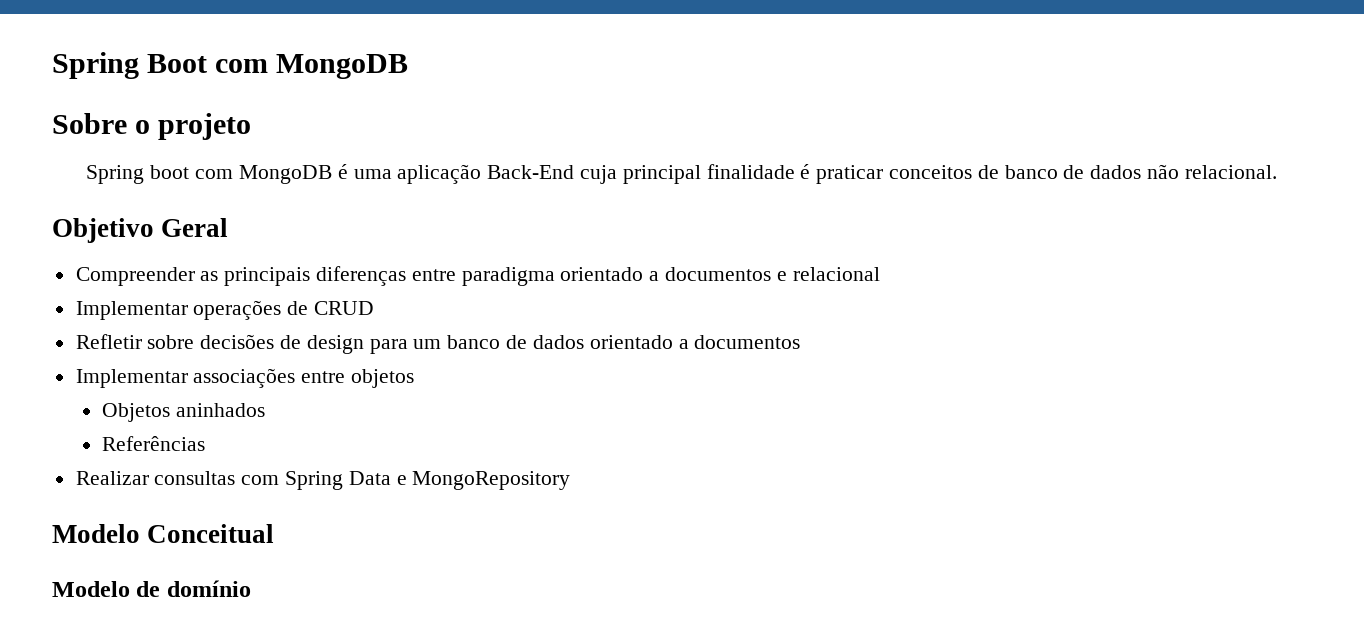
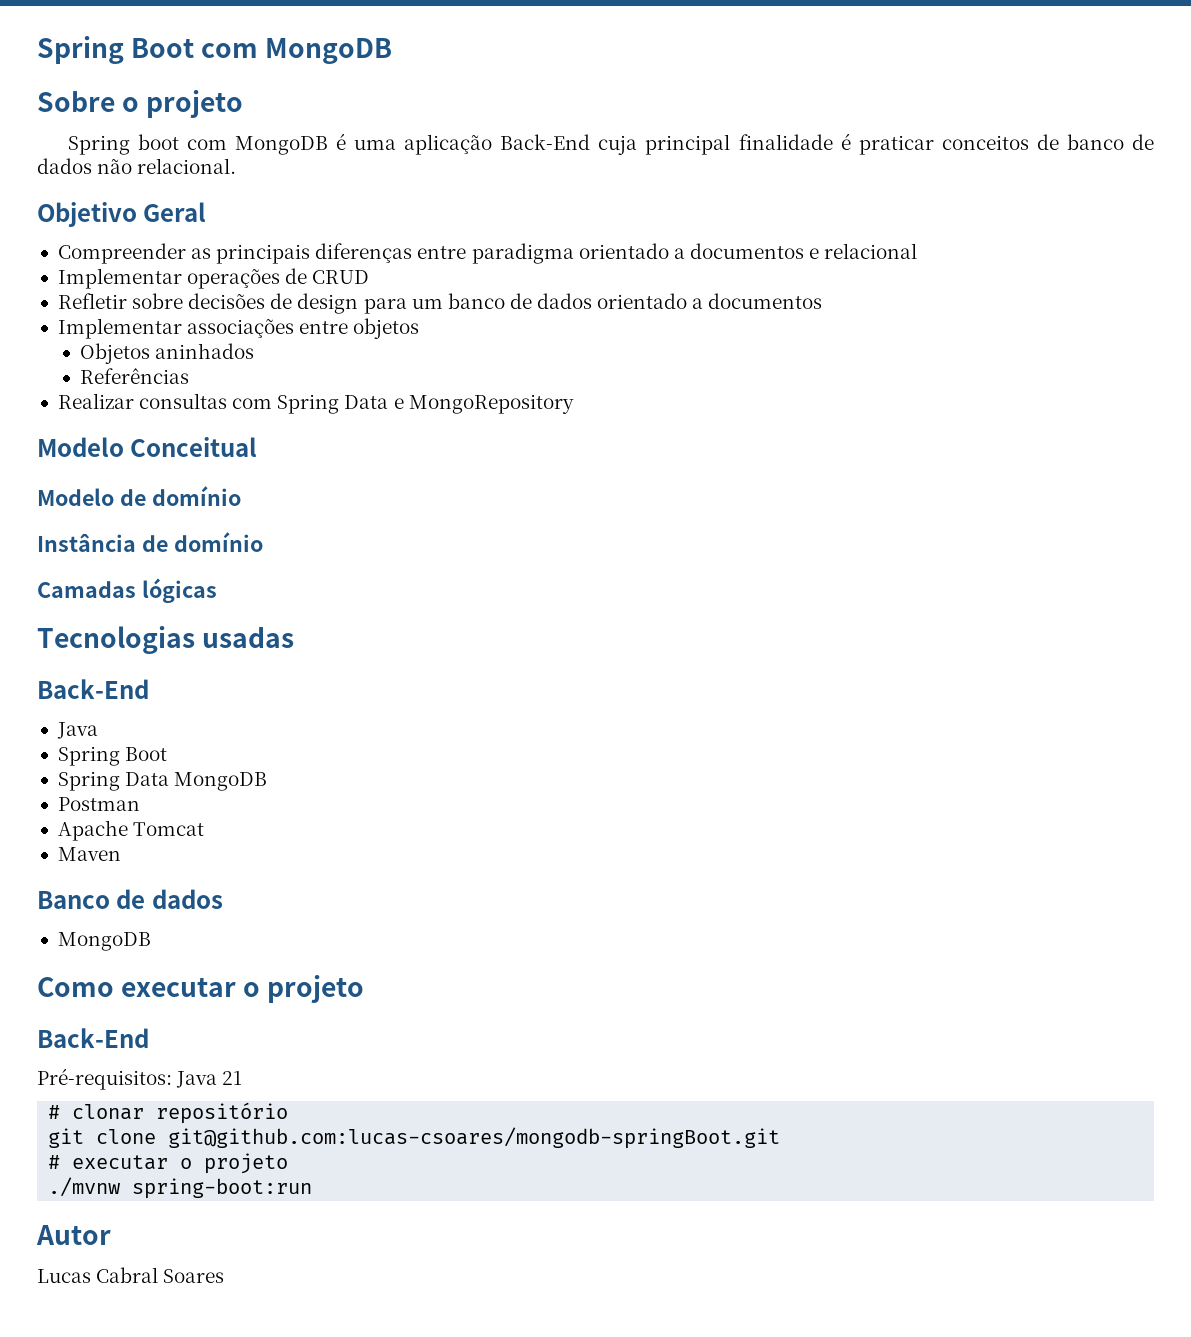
(251, 588) none -> [37,532,263,552] [37,578,217,603] [37,626,295,654] [37,679,149,699] [56,722,98,739] [57,746,168,766] [57,771,268,791] [57,797,140,811] [57,820,205,841] [57,847,121,861] [37,889,223,909] [57,932,151,951] [37,975,365,1003] [37,1028,149,1048] [37,1068,243,1090] [48,1102,289,1124] [48,1127,781,1149] [48,1153,289,1174] [48,1177,313,1199] [36,1225,111,1245] [37,1267,225,1283] // Instância de domínio // Camadas lógicas // Tecnologias usadas // Back-End // Java // Spring Boot // Spring Data MongoDB // Postman // Apache Tomcat // Maven // Banco de dados // MongoDB // Como executar o projeto // Back-End // Pré-requisitos: Java 21 // # clonar repositório // git clone git@github.com:lucas-csoares/mongodb-springBoot.git // # executar o projeto // ./mvnw spring-boot:run // Autor // Lucas Cabral Soares

